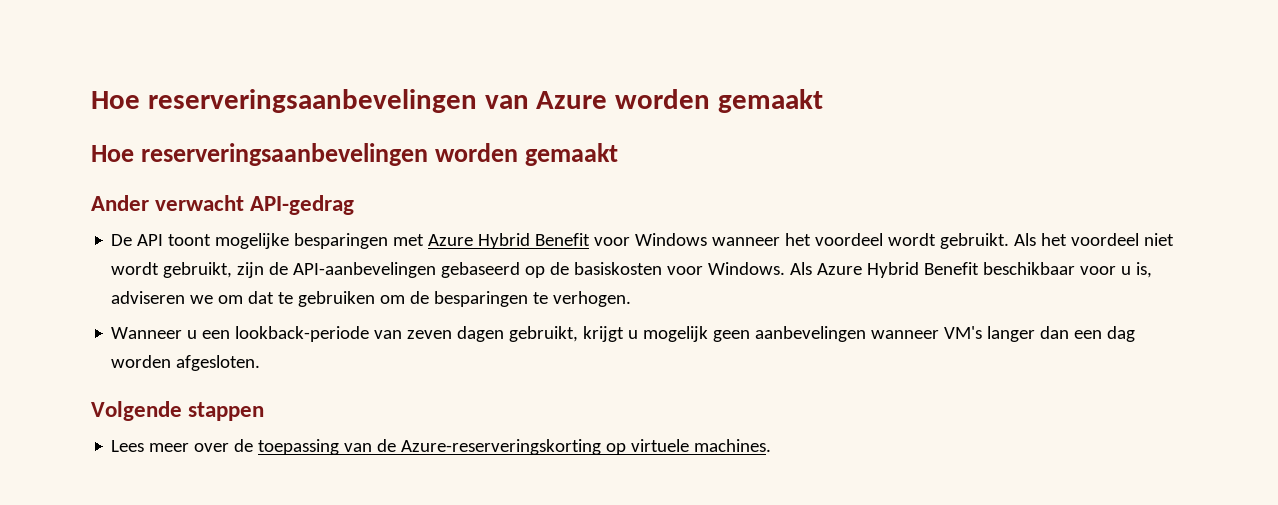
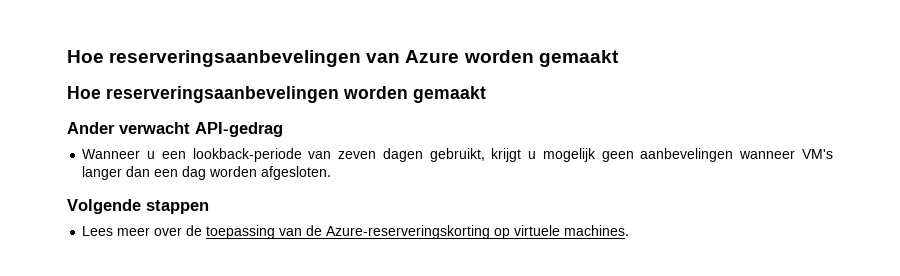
[111,233,1175,249] [111,262,1153,278] [111,291,632,307] // De API toont mogelijke besparingen met Azure Hybrid Benefit voor Windows wanneer het voordeel wordt gebruikt. Als het voordeel niet wordt gebruikt, zijn de API-aanbevelingen gebaseerd op de basiskosten voor Windows. Als Azure Hybrid Benefit beschikbaar voor u is, adviseren we om dat te gebruiken om de besparingen te verhogen. -> (283, 129) none

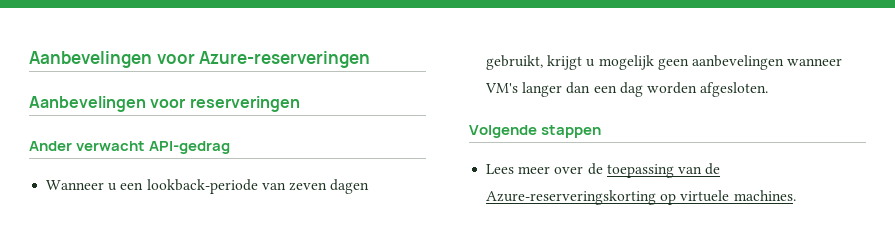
[67,50,619,67] [67,86,486,103] Hoe reserveringsaanbevelingen van Azure worden gemaakt // Hoe reserveringsaanbevelingen worden gemaakt -> [29,51,371,68] [29,96,300,112] Aanbevelingen voor Azure-reserveringen // Aanbevelingen voor reserveringen

